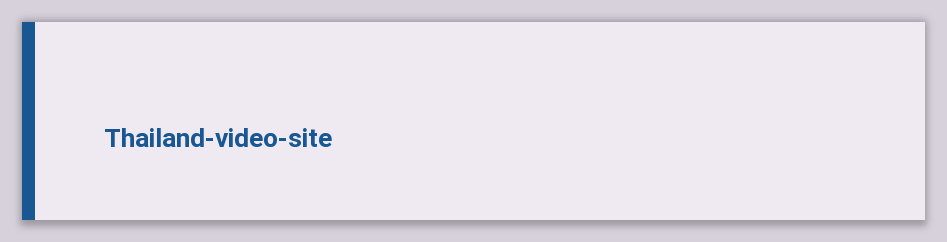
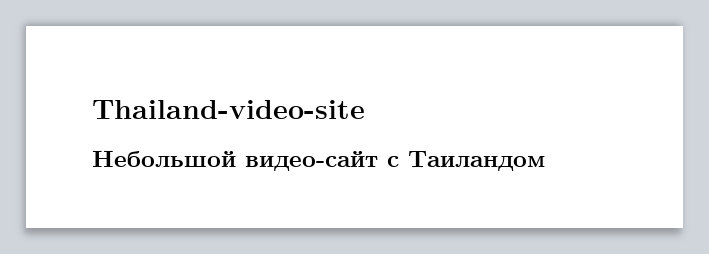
(332, 137) none -> [92,150,545,171] // Небольшой видео-сайт с Таиландом

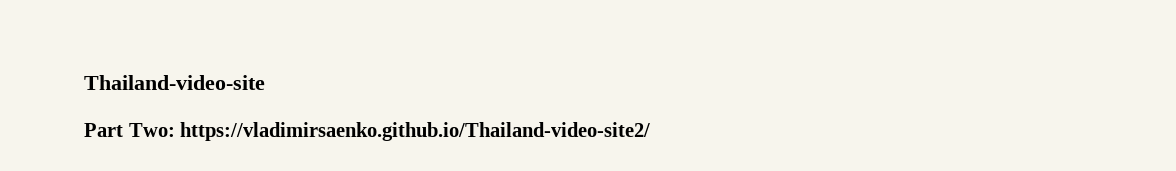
[92,150,545,171] Небольшой видео-сайт с Таиландом -> [84,122,651,141] Part Two: https://vladimirsaenko.github.io/Thailand-video-site2/

